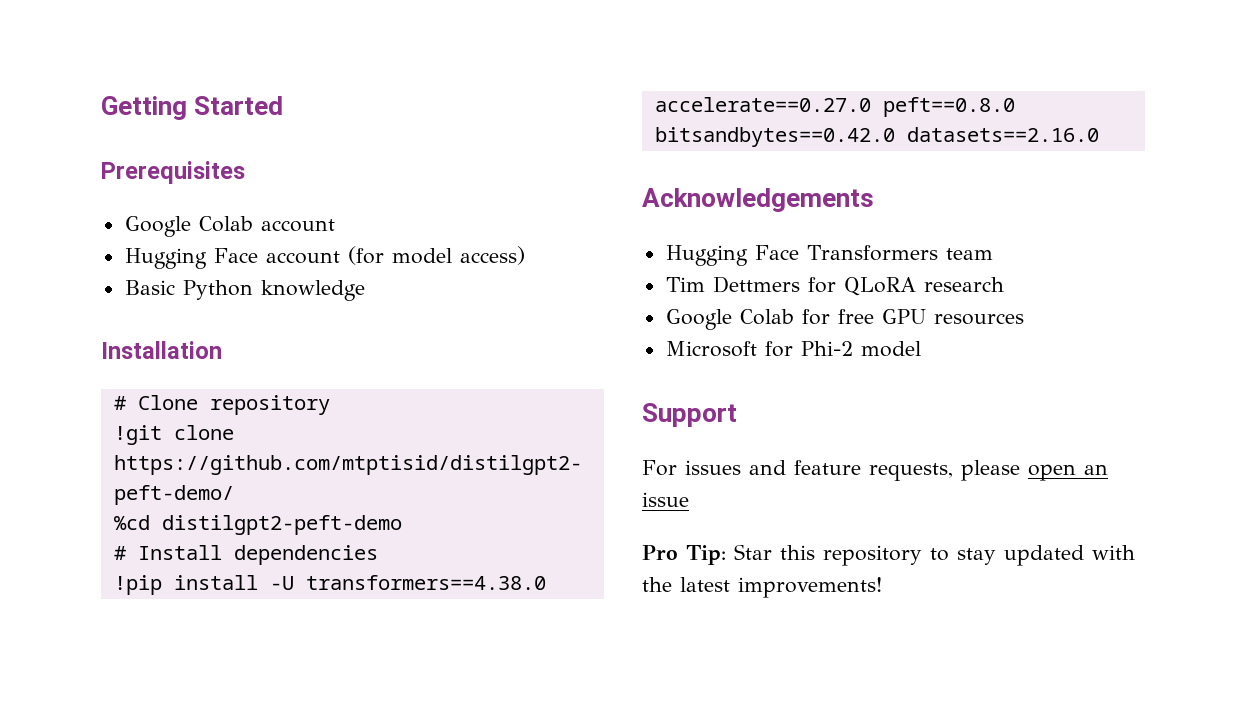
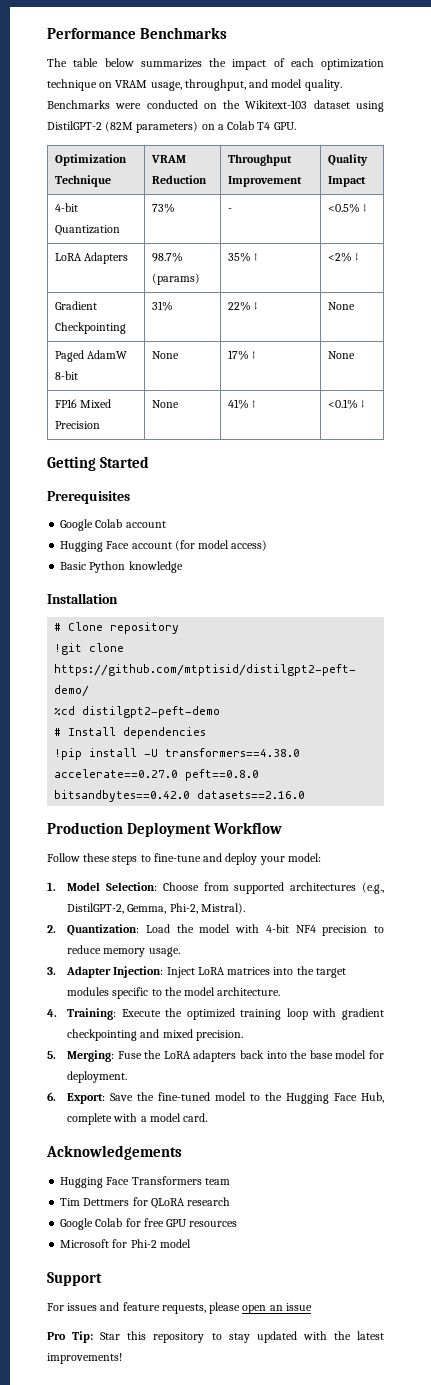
(101, 108) none -> [47,27,228,39] [47,58,384,70] [47,79,342,91] [47,100,384,112] [47,121,296,133] [54,154,127,166] [54,175,111,187] [150,155,186,163] [151,175,207,184] [227,154,292,166] [227,176,302,187] [327,154,368,166] [327,176,366,187] [54,203,78,212] [54,225,120,236] [151,203,175,213] [227,208,232,212] [327,203,367,213] [54,252,128,264] [151,252,183,262] [151,273,200,285] [227,252,258,262] [327,252,359,262] [54,301,97,310] [54,322,126,334] [151,301,173,311] [227,301,258,311] [327,302,355,310] [54,350,127,362] [54,371,78,380] [151,351,179,359] [227,350,256,360] [327,351,355,359] [54,399,111,408] [54,421,100,429] [151,400,179,408] [227,399,256,409] [327,399,365,409] Performance Benchmarks // The table below summarizes the impact of each optimization technique on VRAM usage, throughput, and model quality. Benchmarks were conducted on the Wikitext-103 dataset using DistilGPT-2 (82M parameters) on a Colab T4 GPU. // Optimization Technique | VRAM Reduction | Throughput Improvement | Quality Impact // 4-bit Quantization | 73% | - | <0.5% ↓ // LoRA Adapters | 98.7% (params) | 35% ↑ | <2% ↓ // Gradient Checkpointing | 31% | 22% ↓ | None // Paged AdamW 8-bit | None | 17% ↑ | None // FP16 Mixed Precision | None | 41% ↑ | <0.1% ↓ //
(1099, 134) none -> [47,822,283,837] [47,853,321,865] [47,882,384,894] [67,903,245,914] [47,924,384,936] [67,945,180,957] [47,966,346,978] [67,987,281,999] [47,1008,384,1020] [67,1029,243,1041] [47,1050,385,1062] [67,1071,128,1083] [47,1092,384,1104] [67,1113,208,1125] // Production Deployment Workflow // Follow these steps to fine-tune and deploy your model: // 1. Model Selection: Choose from supported architectures (e.g., DistilGPT-2, Gemma, Phi-2, Mistral). // 2. Quantization: Load the model with 4-bit NF4 precision to reduce memory usage. // 3. Adapter Injection: Inject LoRA matrices into the target modules specific to the model architecture. // 4. Training: Execute the optimized training loop with gradient checkpointing and mixed precision. // 5. Merging: Fuse the LoRA adapters back into the base model for deployment. // 6. Export: Save the fine-tuned model to the Hugging Face Hub, complete with a model card.

